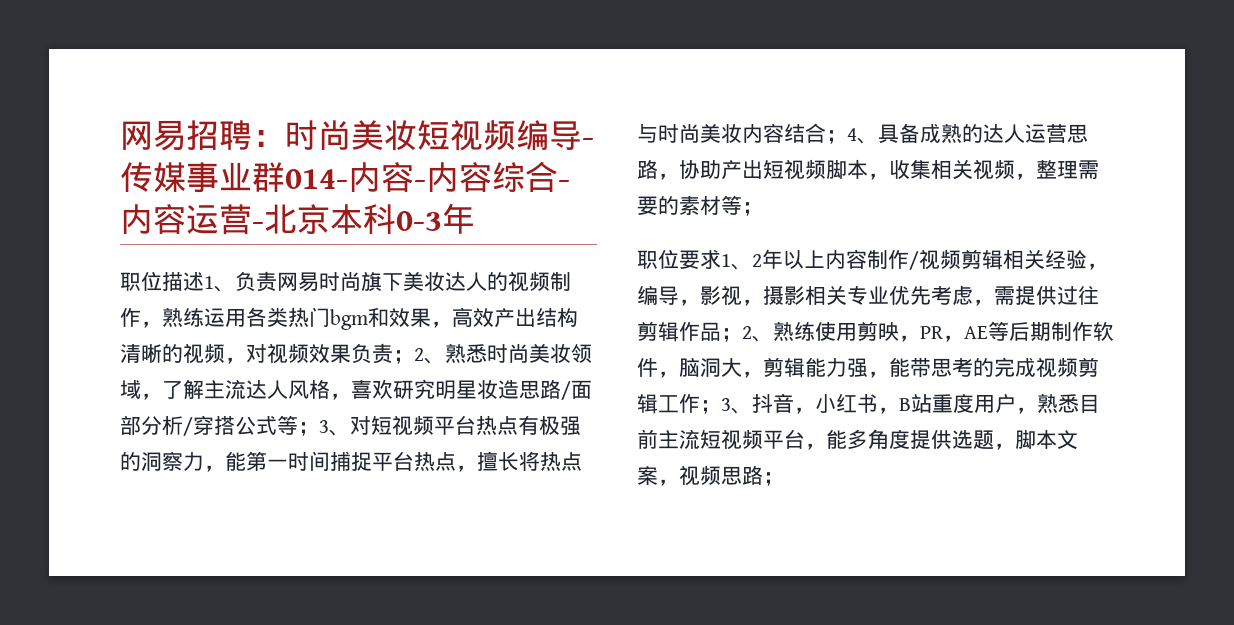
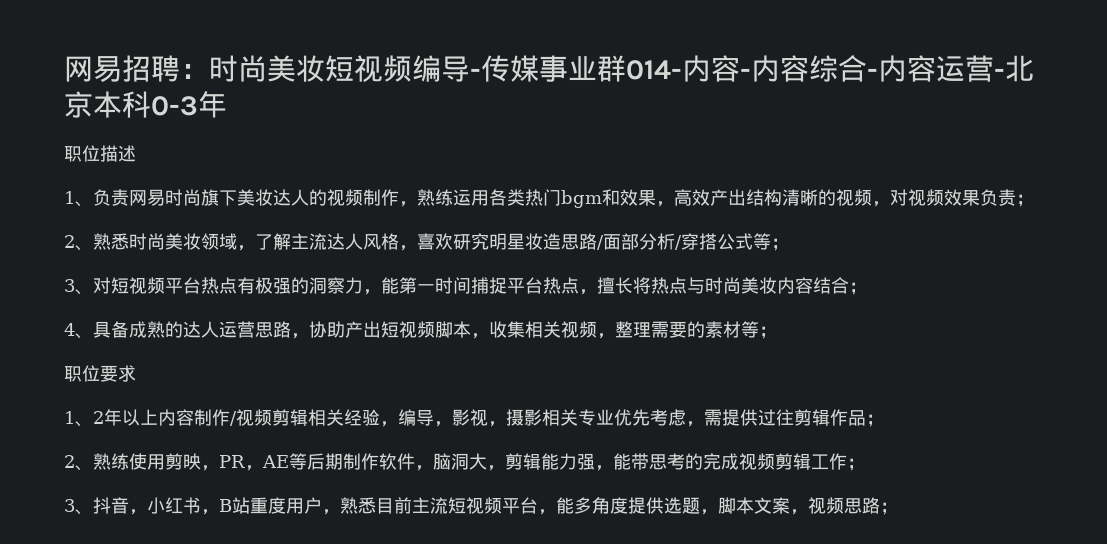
(204, 281) none -> (136, 153) //
(414, 357) none -> (1034, 200) //
(319, 429) none -> (789, 244) //
(847, 137) none -> (867, 288) //
(721, 259) none -> (136, 373) //
(742, 335) none -> (884, 420) //
(721, 407) none -> (865, 464) //

